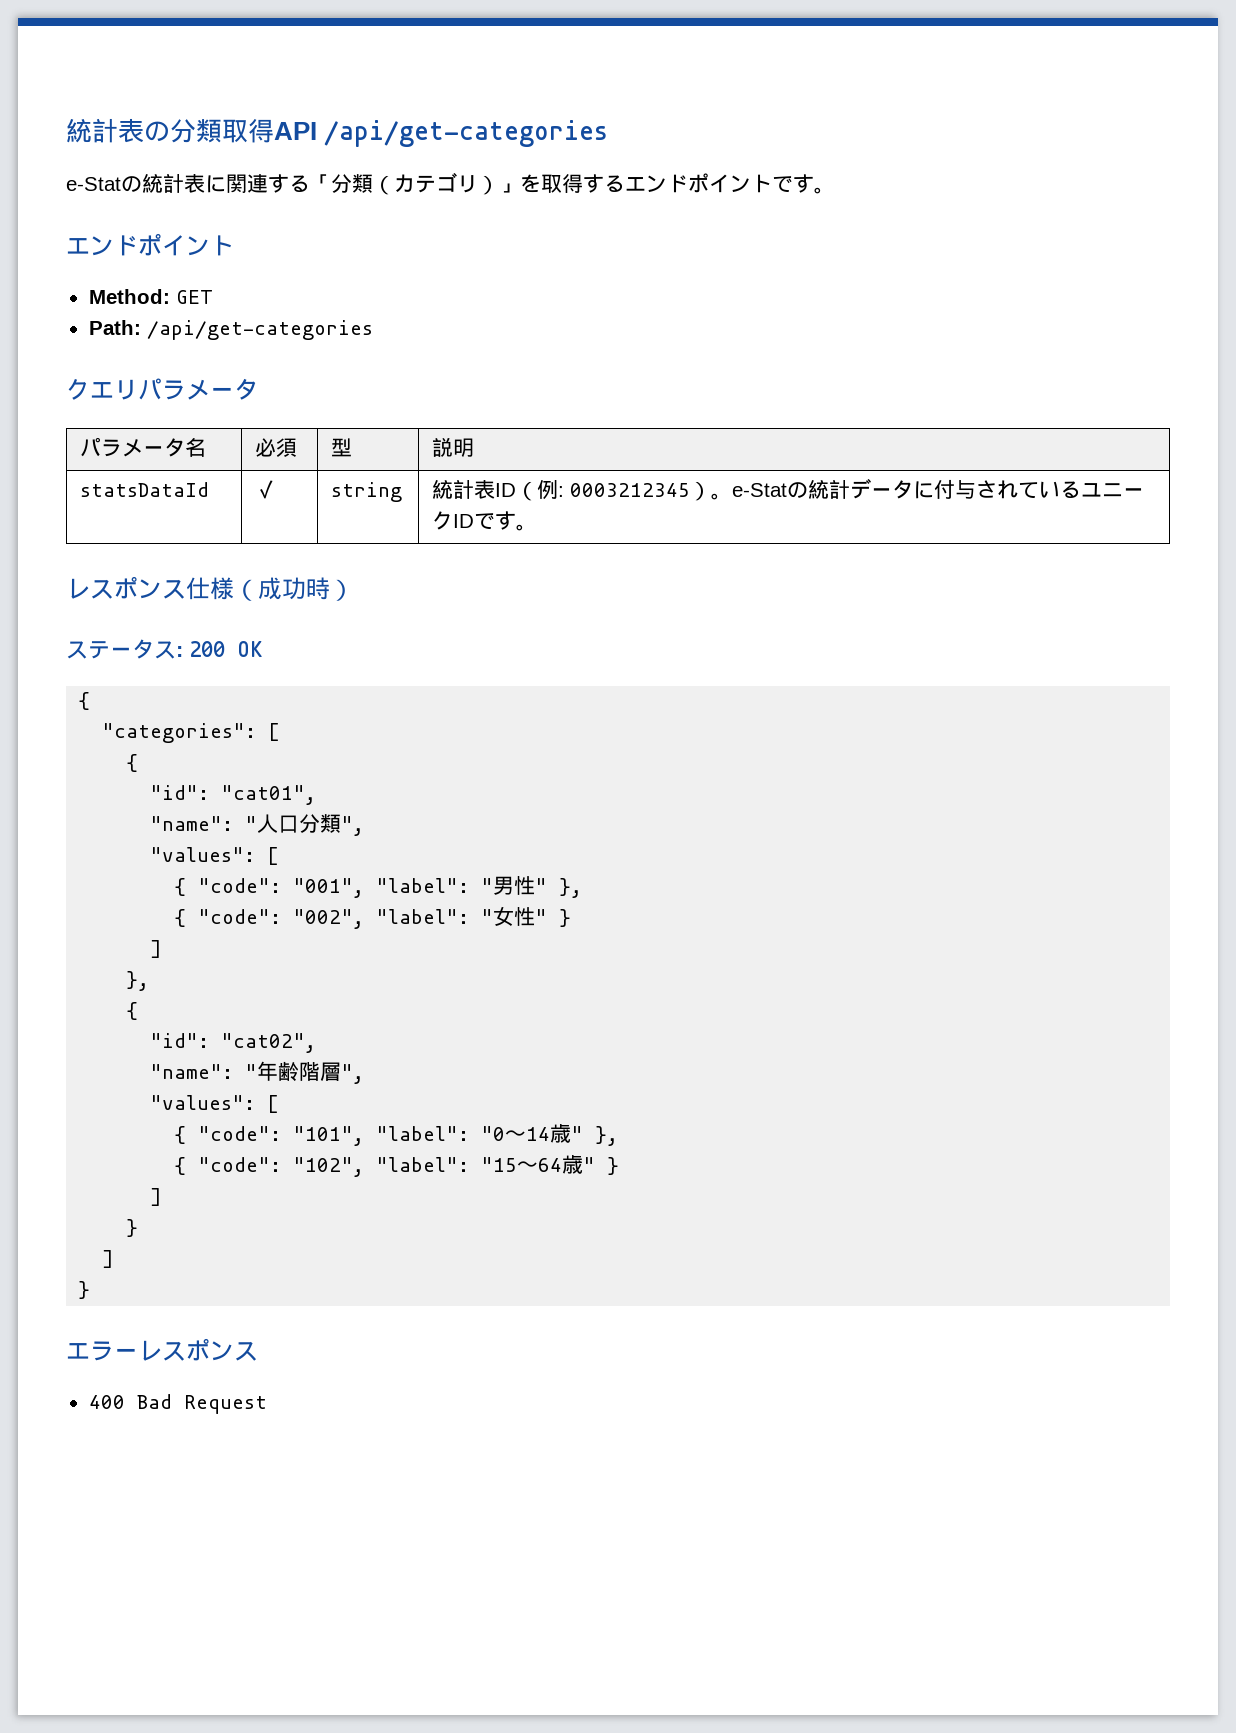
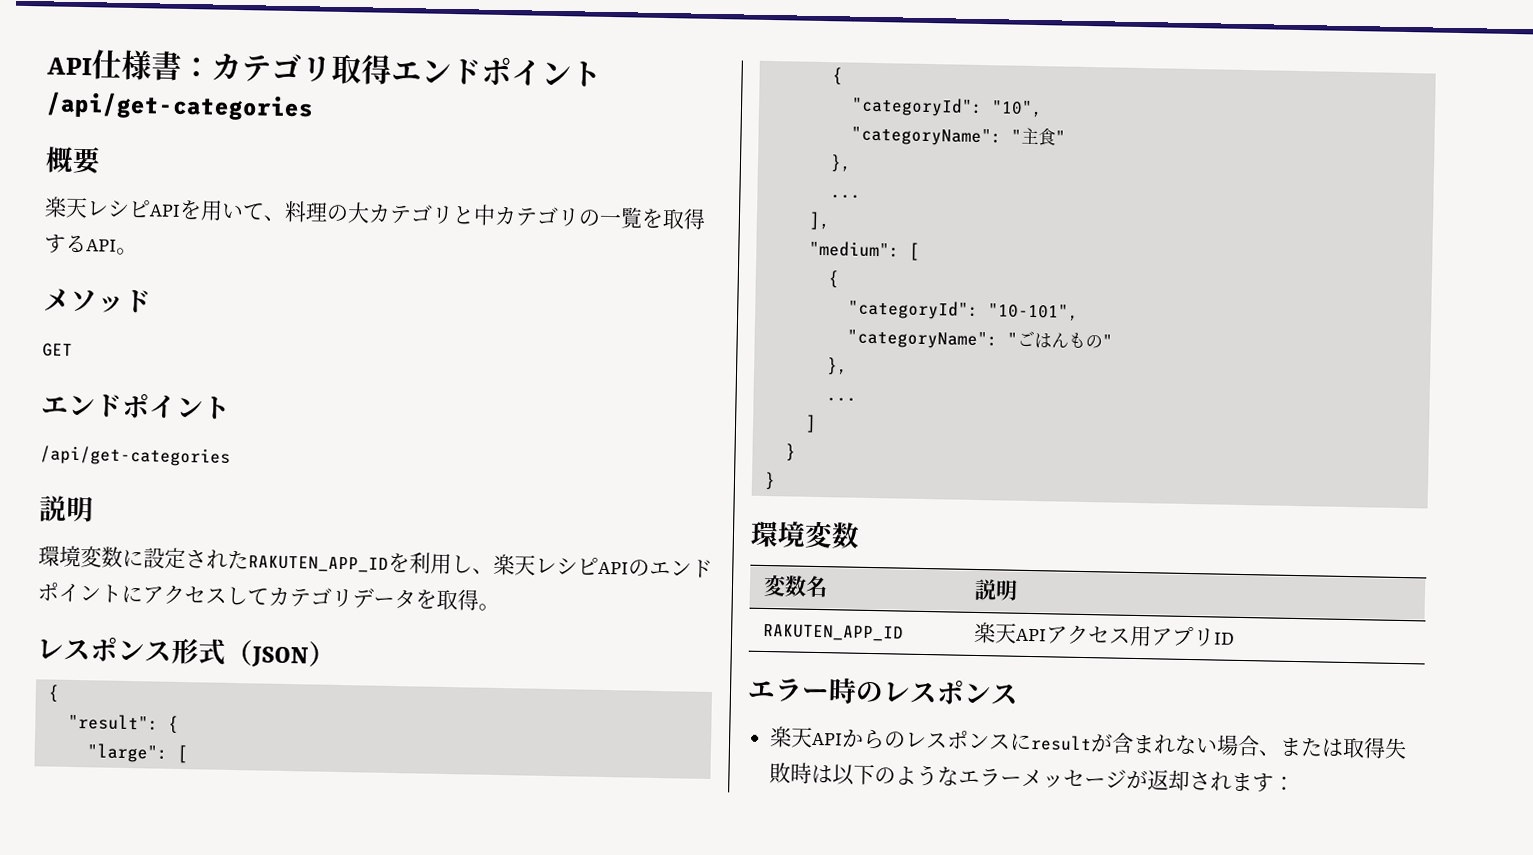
[66,118,609,147] [66,172,835,195] [66,233,234,256] [88,289,213,304] [88,320,373,340] [66,378,258,400] [80,437,207,457] [255,438,298,457] [331,438,353,457] [432,437,475,457] [80,482,210,497] [255,480,277,499] [331,482,403,502] [432,478,1145,501] [432,511,538,531] [66,576,354,601] [66,639,263,659] [78,692,91,710] [102,723,281,743] [126,754,139,772] [150,785,317,805] [150,814,365,836] [150,847,280,865] [174,876,583,898] [174,907,572,929] [150,940,163,958] [126,971,150,991] [126,1002,139,1020] [150,1033,317,1053] [150,1061,365,1084] [150,1095,280,1113] [174,1124,619,1146] [174,1155,620,1177] [150,1188,163,1206] [126,1219,139,1237] [102,1250,115,1268] [78,1281,91,1299] [66,1341,138,1361] 統計表の分類取得API /api/get-categories // e-Statの統計表に関連する「分類（カテゴリ）」を取得するエンドポイントです。 // エンドポイント // Method: GET // Path: /api/get-categories // クエリパラメータ // パラメータ名 | 必須 | 型 | 説明 // statsDataId | ✓ | string | 統計表ID（例: 0003212345）。e-Statの統計データに付与されているユニークIDです。 // レスポンス仕様（成功時） // ステータス: 200 OK // { // "categories": [ // { // "id": "cat01", // "name": "人口分類", // "values": [ // { "code": "001", "label": "男性" }, // { "code": "002", "label": "女性" } // ] // }, // { // "id": "cat02", // "name": "年齢階層", // "values": [ // { "code": "101", "label": "0〜14歳" }, // { "code": "102", "label": "15〜64歳" } // ] // } // ] // } // エラー -> [46,49,602,87] [46,91,314,122] [45,146,102,175] [44,196,706,230] [44,234,138,256] [43,288,152,314] [42,343,73,357] [41,392,231,420] [40,445,231,467] [39,495,94,523] [38,545,713,579] [37,582,500,611] [36,636,336,669] [47,684,60,703] [67,713,179,734] [86,743,188,764] [831,67,843,86] [850,96,1043,118] [850,126,1066,147] [829,154,852,173] [829,194,861,199] [808,211,831,231] [808,240,920,261] [827,270,839,289] [847,299,1079,321] [846,329,1113,350] [825,357,848,376] [825,397,857,402] [804,414,817,433] [784,443,796,462] [763,471,776,491] [750,520,860,549] [762,574,828,598] [973,578,1018,601] [762,623,904,642] [972,621,1235,647] [747,677,884,704] API仕様書：カテゴリ取得エンドポイント/api/get-categories // 概要 // 楽天レシピAPIを用いて、料理の大カテゴリと中カテゴリの一覧を取得するAPI。 // メソッド // GET // エンドポイント // /api/get-categories // 説明 // 環境変数に設定されたRAKUTEN_APP_IDを利用し、楽天レシピAPIのエンドポイントにアクセスしてカテゴリデータを取得。 // レスポンス形式（JSON） // { // "result": { // "large": [ // { // "categoryId": "10", // "categoryName": "主食" // }, // ... // ], // "medium": [ // { // "categoryId": "10-101", // "categoryName": "ごはんもの" // }, // ... // ] // } // } // 環境変数 // 変数名 | 説明 // RAKUTEN_APP_ID | 楽天APIアクセス用アプリID // エラー時の
[88,1394,267,1414] 400 Bad Request -> [769,726,1408,760] [769,762,1296,793] 楽天APIからのレスポンスにresultが含まれない場合、または取得失敗時は以下のようなエラーメッセージが返却されます：

